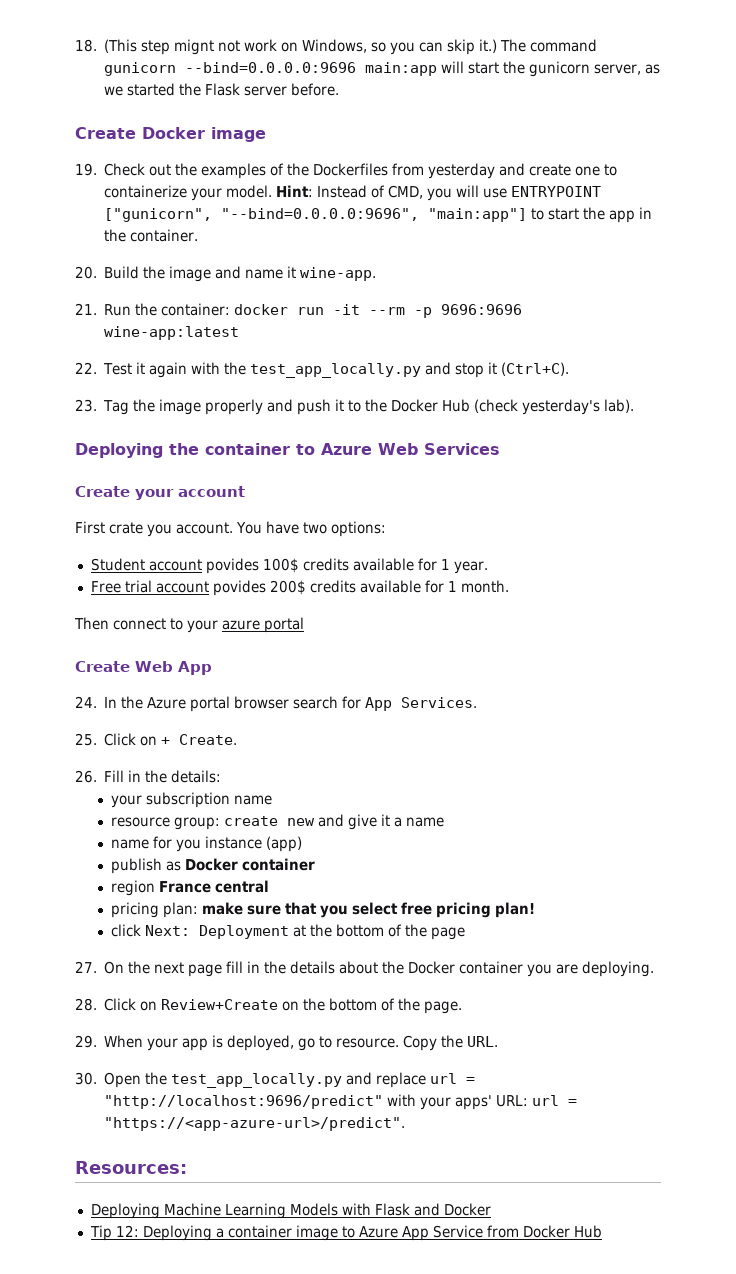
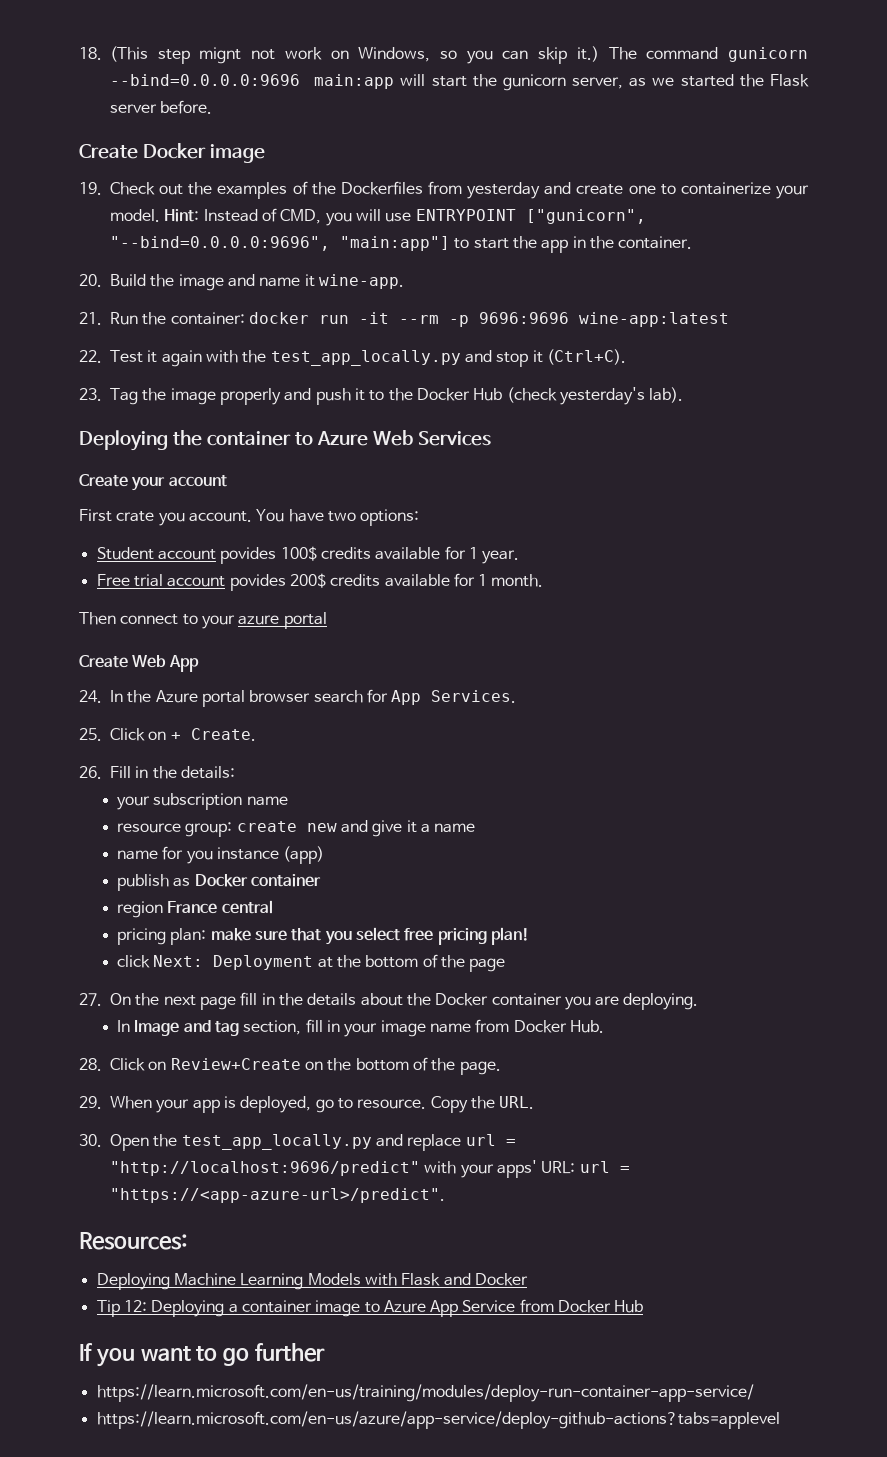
(655, 969) none -> [117,1019,604,1037] // In Image and tag section, fill in your image name from Docker Hub.
(602, 1231) none -> [79,1343,326,1367] [96,1384,754,1402] [96,1411,780,1429] // If you want to go further // https://learn.microsoft.com/en-us/training/modules/deploy-run-container-app-service/ // https://learn.microsoft.com/en-us/azure/app-service/deploy-github-actions?tabs=applevel

